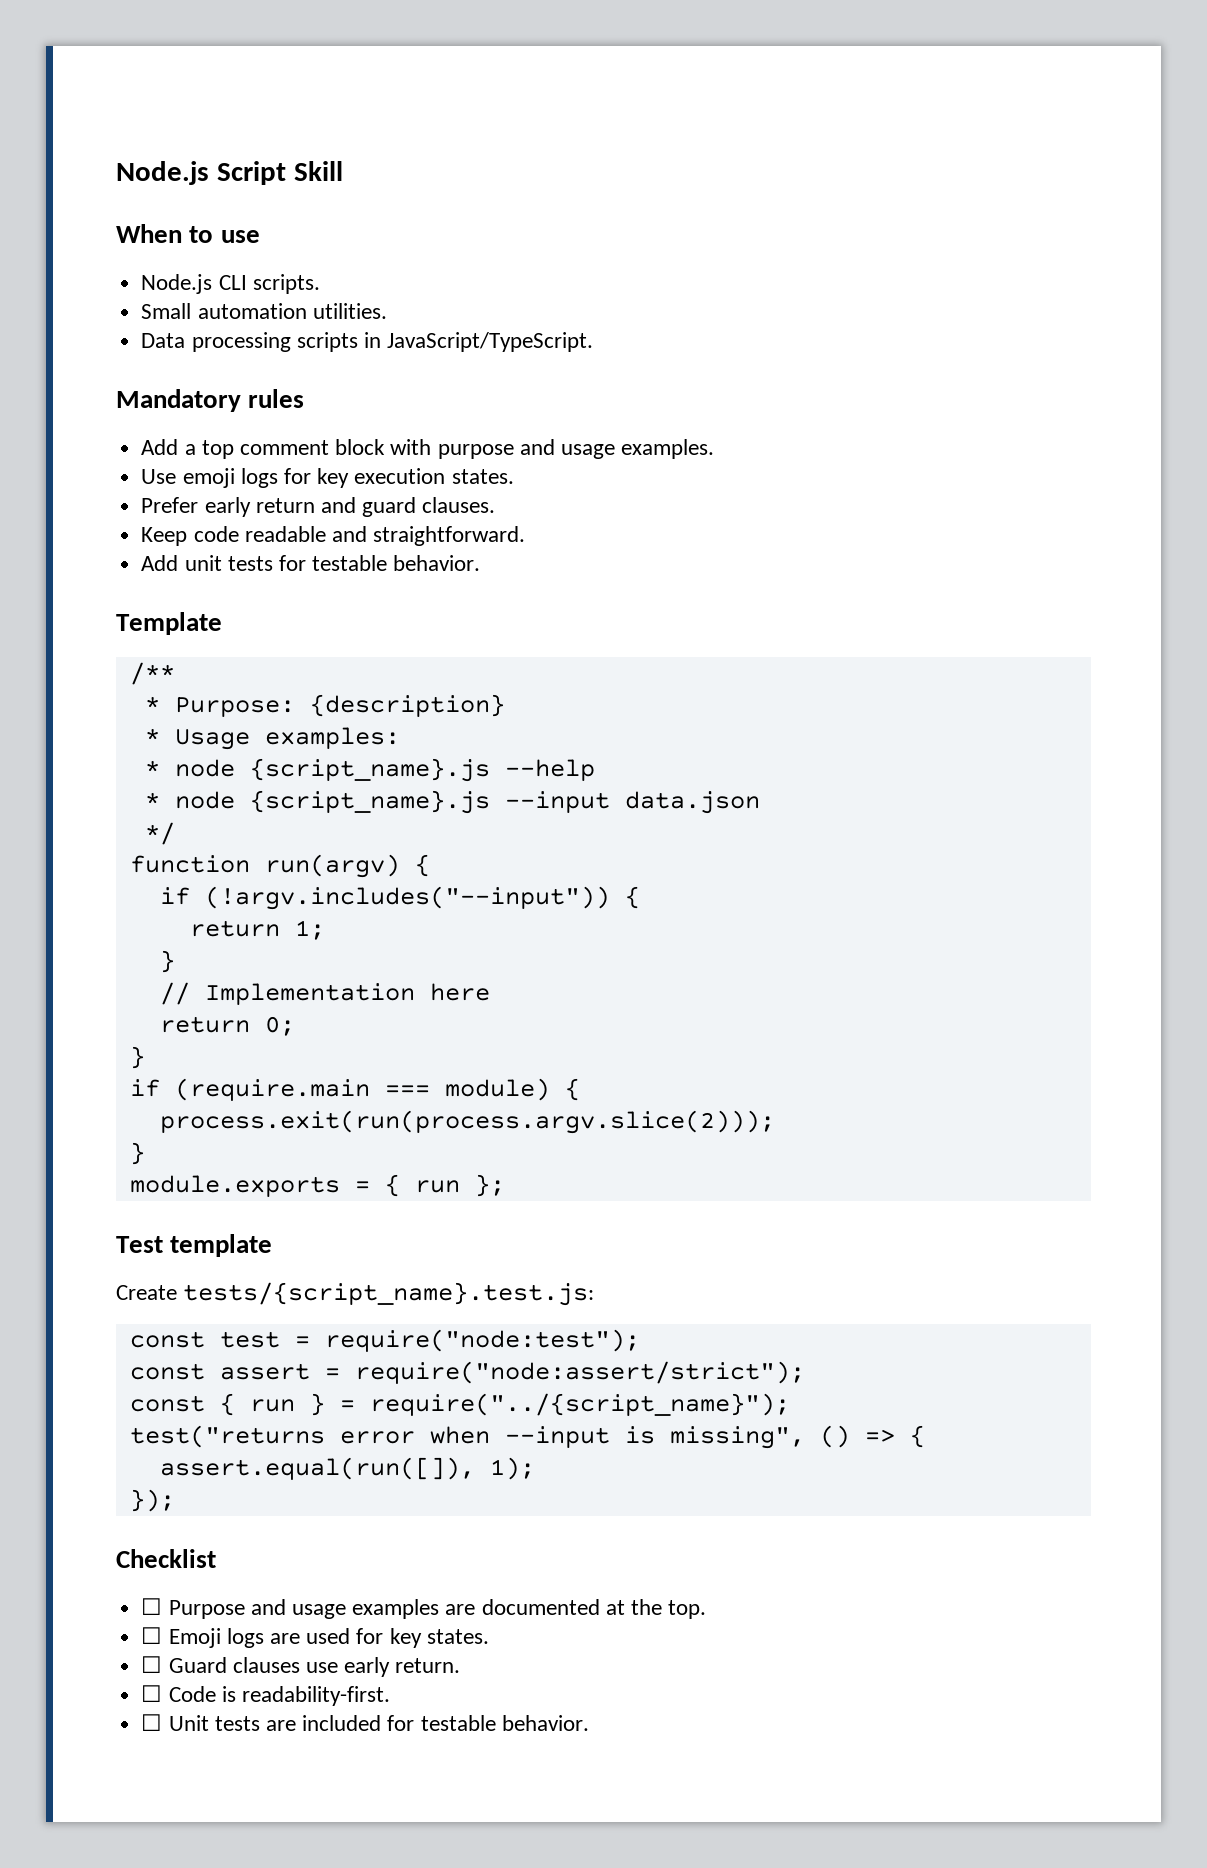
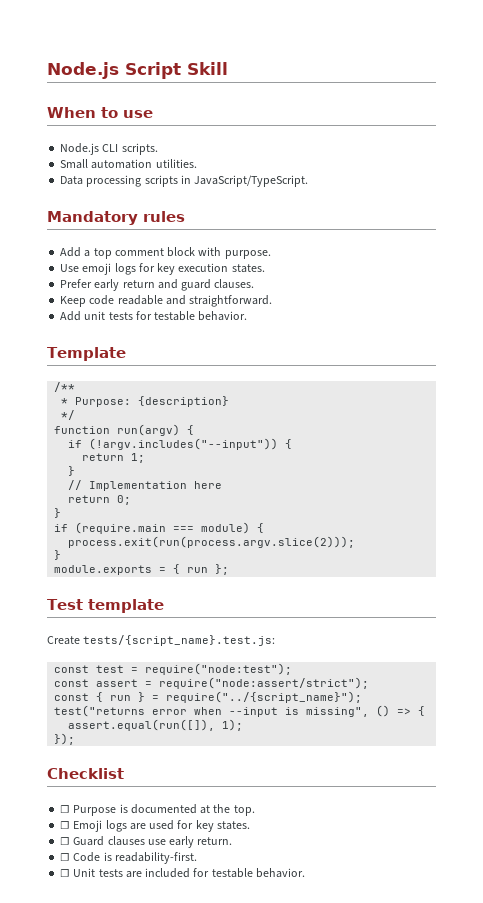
[437,439,715,459] purpose and usage examples. -> [224,250,271,259] purpose.
[144,727,400,750] [144,758,595,782] [144,790,760,814] // * Usage examples: // * node {script_name}.js --help // * node {script_name}.js --input data.json -> (230, 401) none
[250,1599,476,1619] and usage examples are -> [119,804,128,813] is

